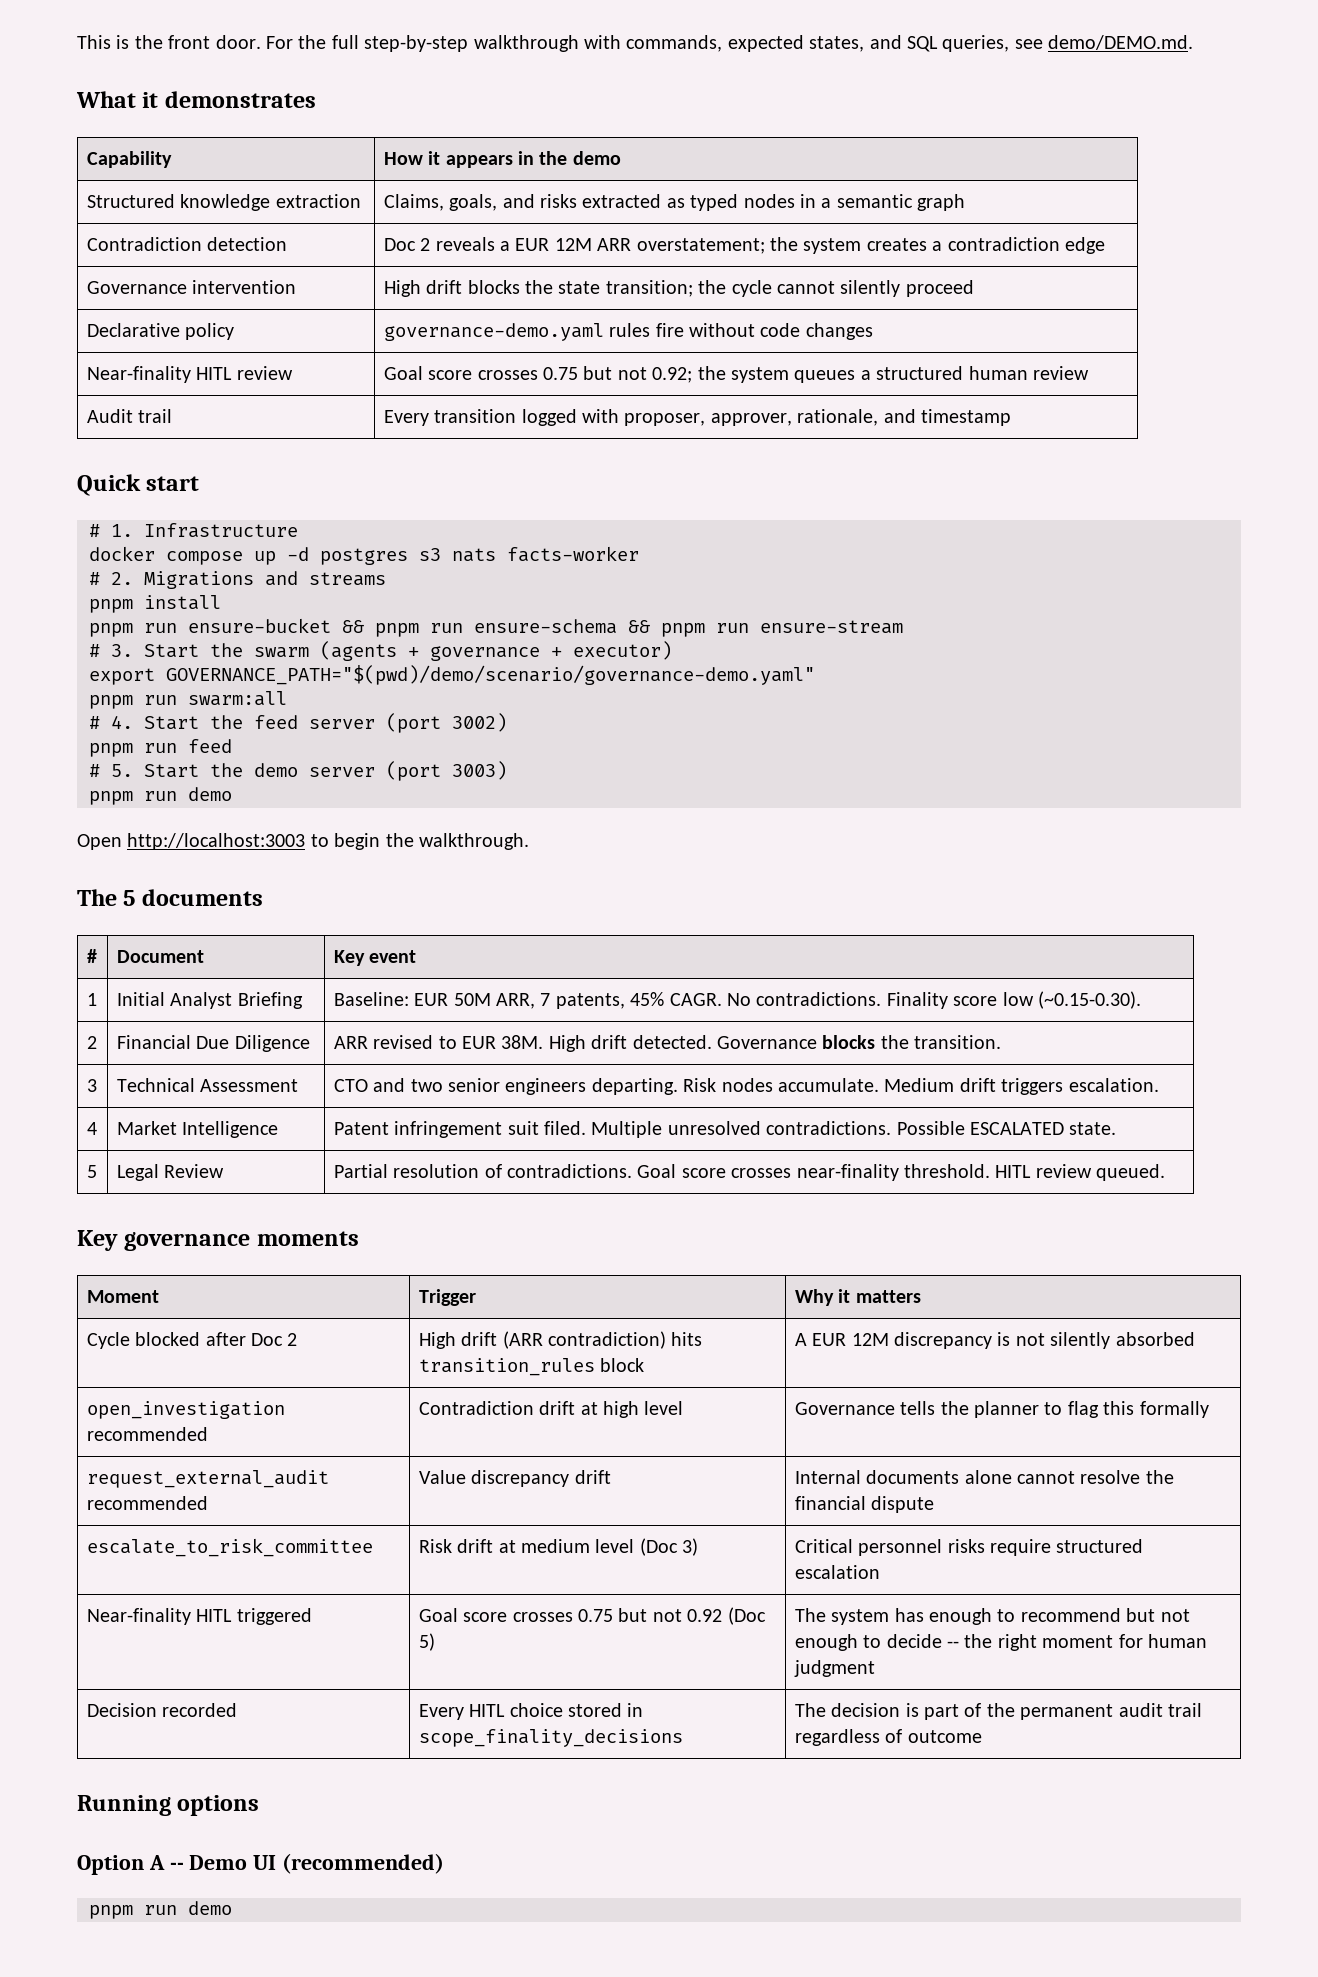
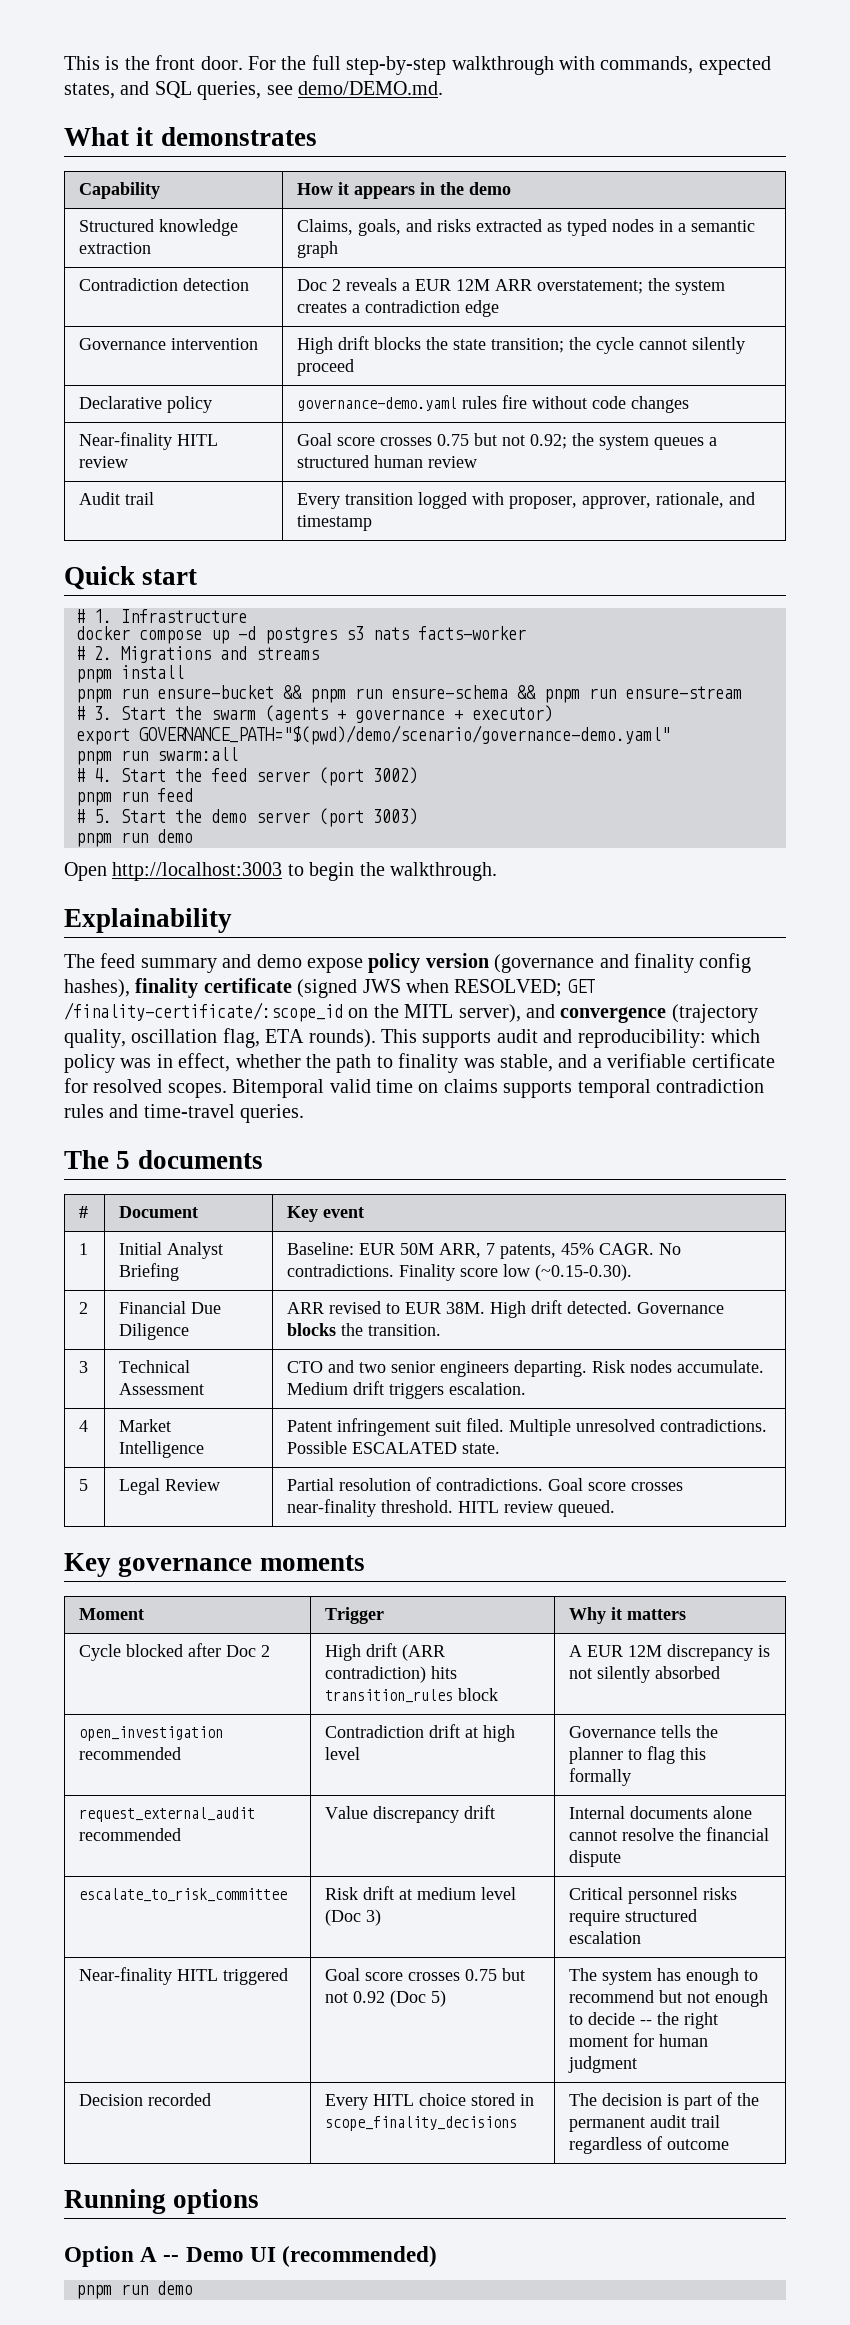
(529, 841) none -> [64,908,232,933] [64,953,752,973] [64,978,595,998] [64,1002,758,1023] [64,1028,760,1048] [64,1053,775,1073] [64,1078,764,1098] [64,1104,305,1123] // Explainability // The feed summary and demo expose policy version (governance and finality config hashes), finality certificate (signed JWS when RESOLVED; GET /finality-certificate/:scope_id on the MITL server), and convergence (trajectory quality, oscillation flag, ETA rounds). This supports audit and reproducibility: which policy was in effect, whether the path to finality was stable, and a verifiable certificate for resolved scopes. Bitemporal valid time on claims supports temporal contradiction rules and time-travel queries.

